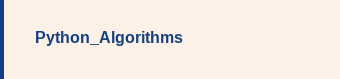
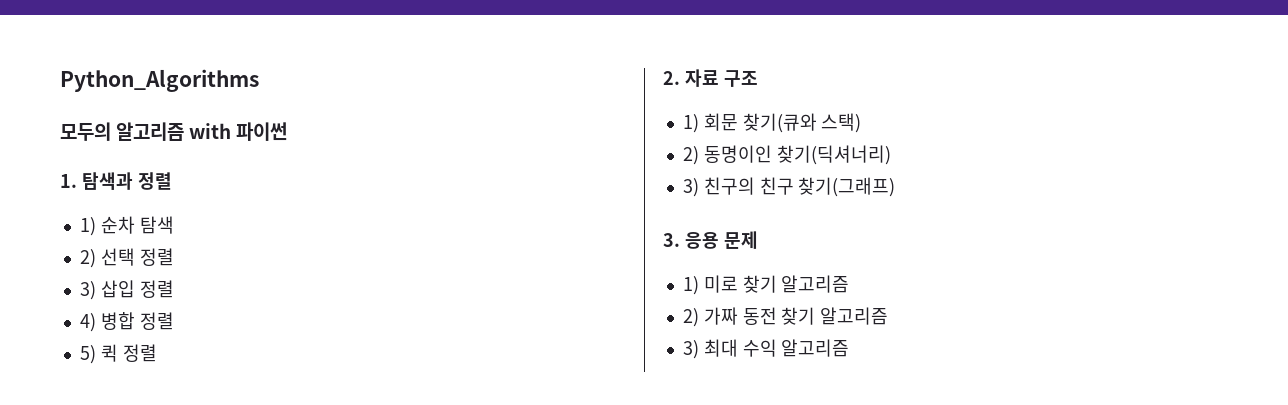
(183, 38) none -> [60,122,288,141] [60,172,172,190] [79,216,174,236] [79,248,174,268] [79,280,174,300] [79,312,174,332] [79,344,157,364] [663,69,758,87] [682,113,862,133] [682,145,891,165] [682,177,896,197] [663,231,758,249] [682,275,850,295] [682,307,889,327] [682,339,850,359] // 모두의 알고리즘 with 파이썬 // 1. 탐색과 정렬 // 1) 순차 탐색 // 2) 선택 정렬 // 3) 삽입 정렬 // 4) 병합 정렬 // 5) 퀵 정렬 // 2. 자료 구조 // 1) 회문 찾기(큐와 스택) // 2) 동명이인 찾기(딕셔너리) // 3) 친구의 친구 찾기(그래프) // 3. 응용 문제 // 1) 미로 찾기 알고리즘 // 2) 가짜 동전 찾기 알고리즘 // 3) 최대 수익 알고리즘

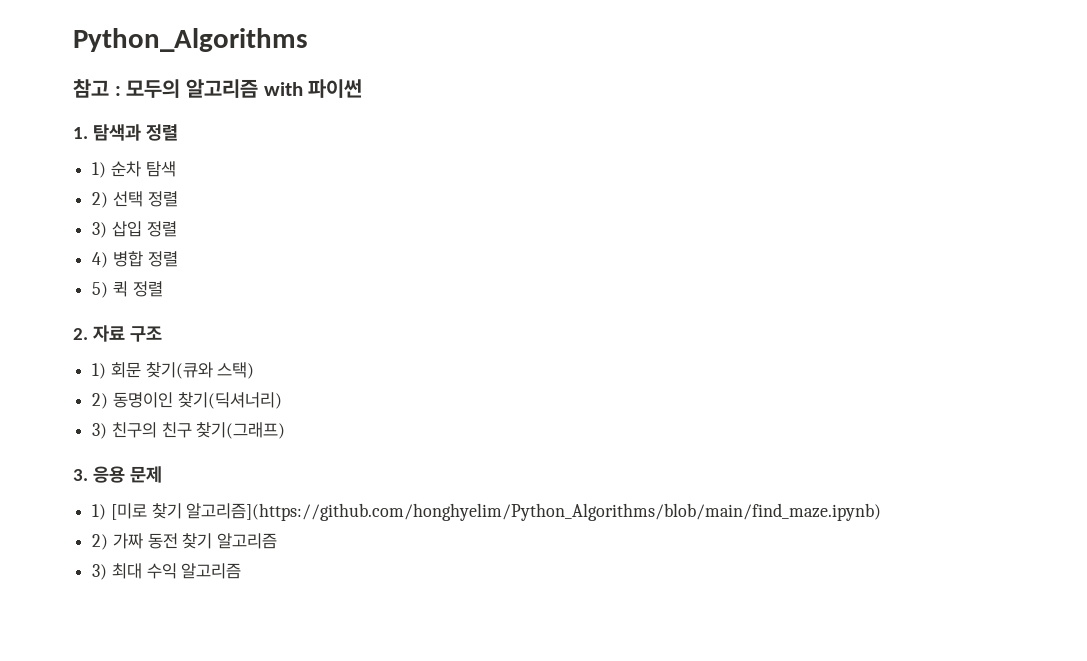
(259, 80) none -> [73,79,121,98] 참고 :
[703,275,850,293] 미로 찾기 알고리즘 -> [110,503,882,521] [미로 찾기 알고리즘](https://github.com/honghyelim/Python_Algorithms/blob/main/find_maze.ipynb)

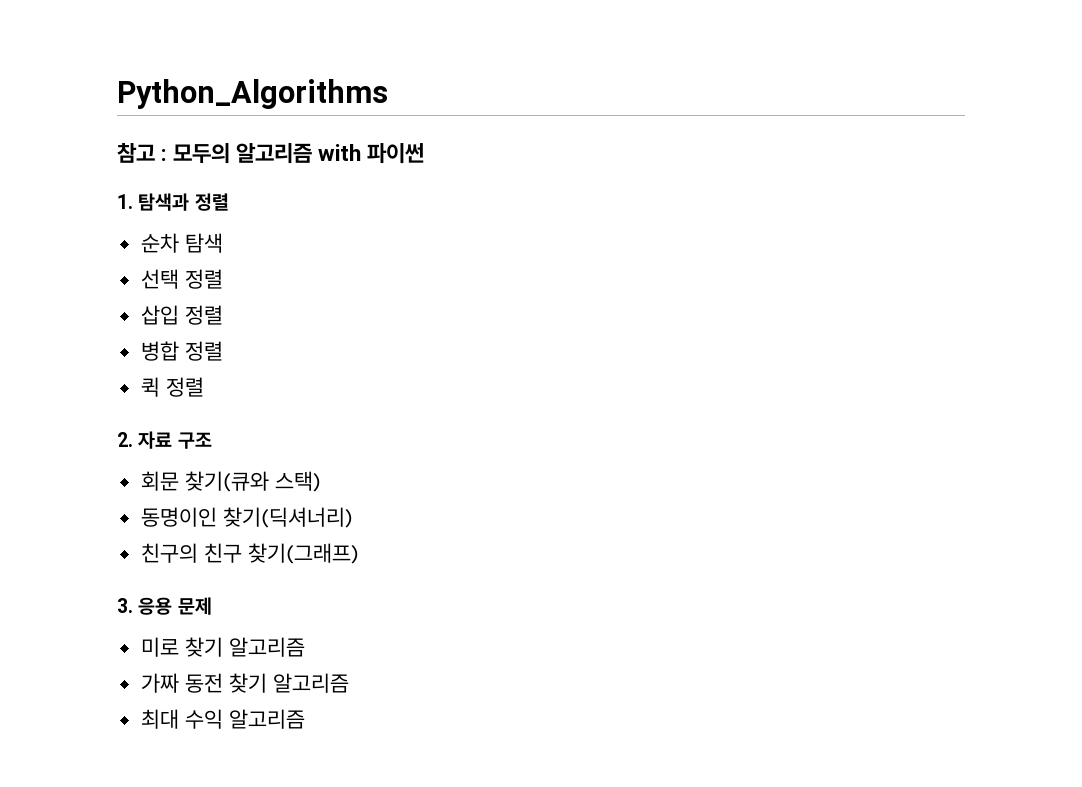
[92,162,107,178] 1) -> (229, 202) none
[92,192,109,208] 2) -> (224, 243) none
[92,222,108,238] 3) -> (224, 279) none
[92,252,109,268] 4) -> (224, 315) none
[92,282,109,298] 5) -> (224, 351) none
[92,363,107,379] 1) -> (212, 440) none
[92,393,109,409] 2) -> (322, 481) none
[92,423,108,439] 3) -> (354, 517) none
[92,503,882,521] [92,534,109,550] 1) [미로 찾기 알고리즘](https://github.com/honghyelim/Python_Algorithms/blob/main/find_maze.ipynb) // 2) -> [141,637,306,657] 미로 찾기 알고리즘 //
[92,564,108,580] 3) -> (350, 683) none

